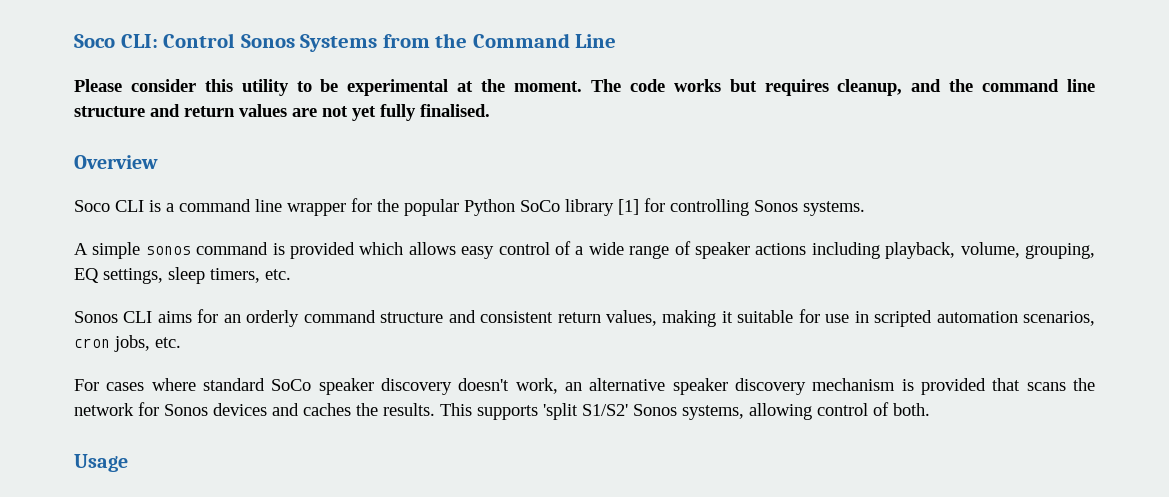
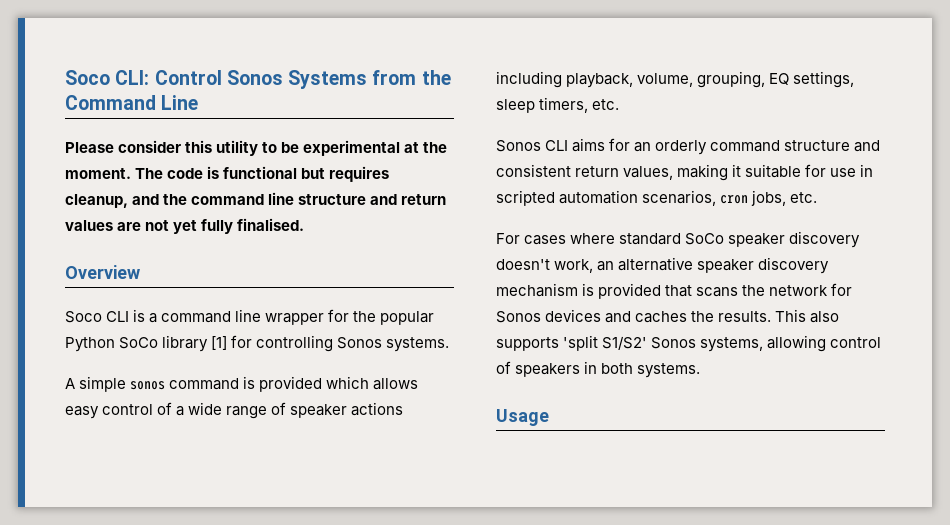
[673,79,721,92] works -> [207,166,298,179] is functional
(472, 409) none -> [810,311,840,323] also
[893,403,930,416] both. -> [515,361,701,378] speakers in both systems.

